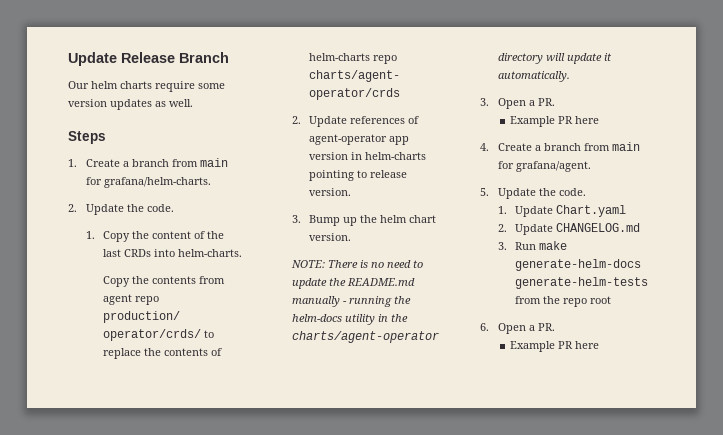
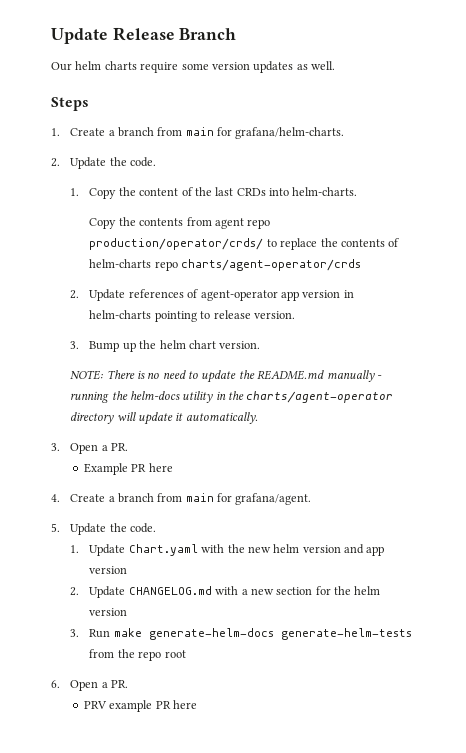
[497,223,641,235] // 2. Update CHANGELOG.md -> [201,544,385,556] [89,566,128,574] [70,586,381,598] [89,608,128,616] with the new helm version and app version // 2. Update CHANGELOG.md with a new section for the helm version
[509,341,555,352] Example -> [83,700,153,712] PRV example

